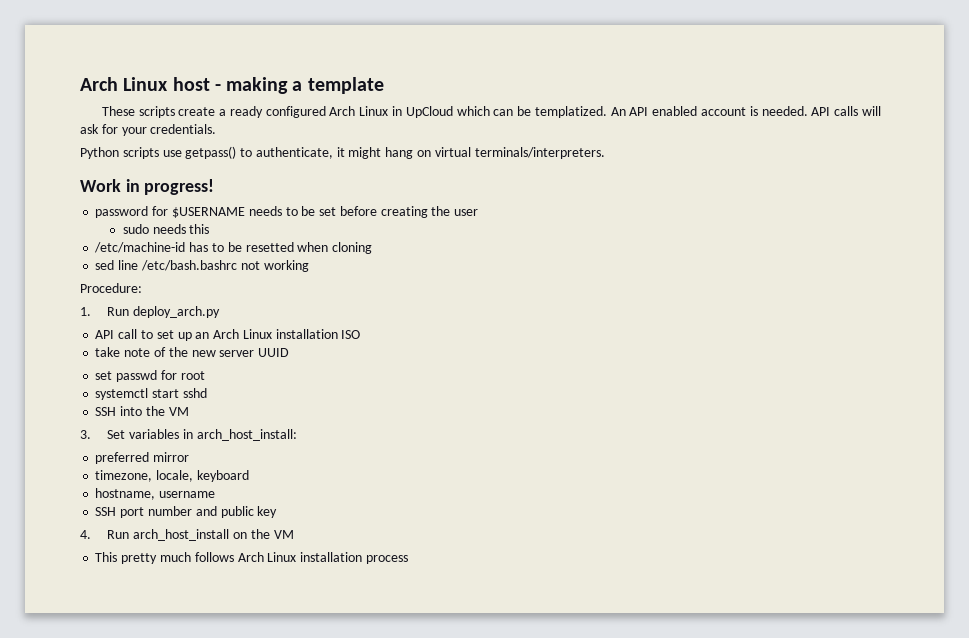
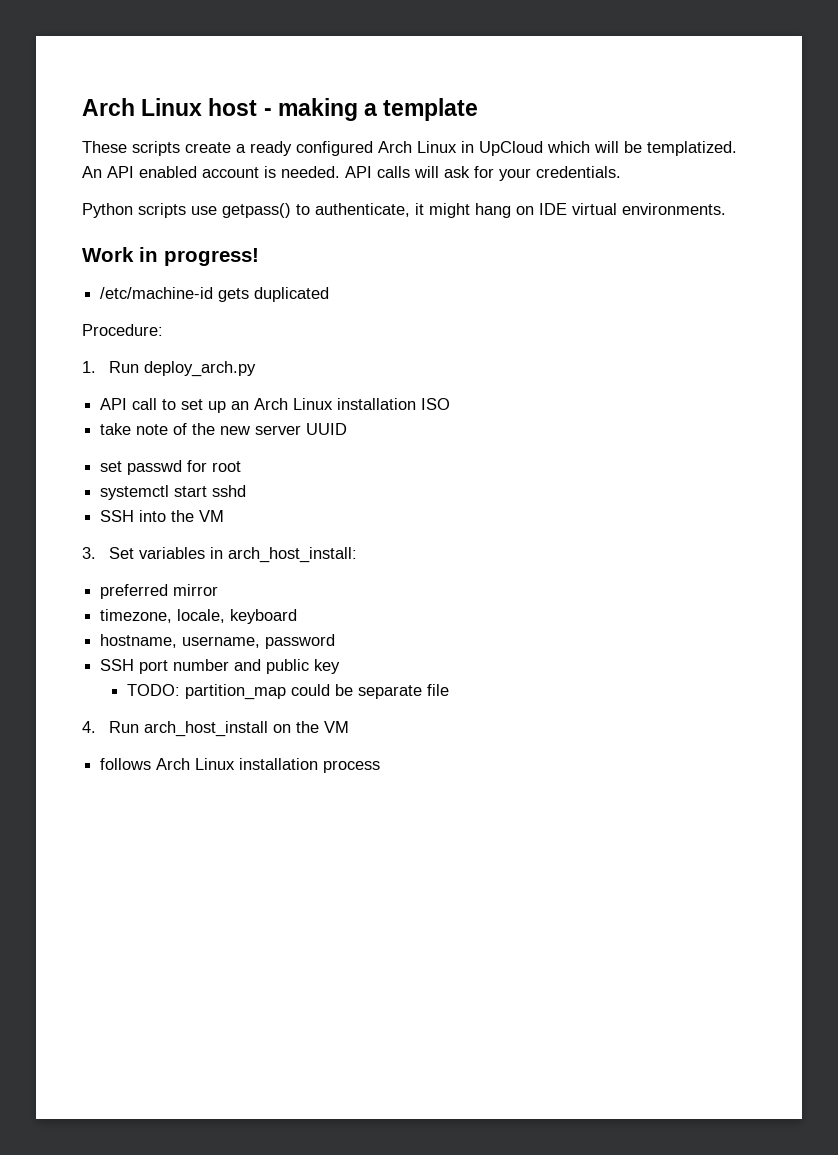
[493,109,514,116] can -> [594,141,619,153] will
[434,147,605,159] virtual terminals/interpreters. -> [539,203,726,215] IDE virtual environments.
[95,206,479,218] [122,224,210,234] [94,242,373,254] [95,260,309,272] password for $USERNAME needs to be set before creating the user // sudo needs this // /etc/machine-id has to be resetted when cloning // sed line /etc/bash.bashrc not working -> [100,287,330,302] /etc/machine-id gets duplicated
[159,491,216,498] username -> [182,634,336,649] username, password
(278, 512) none -> [126,684,449,700] // TODO: partition_map could be separate file
[95,552,191,564] This pretty much -> (349, 727) none

